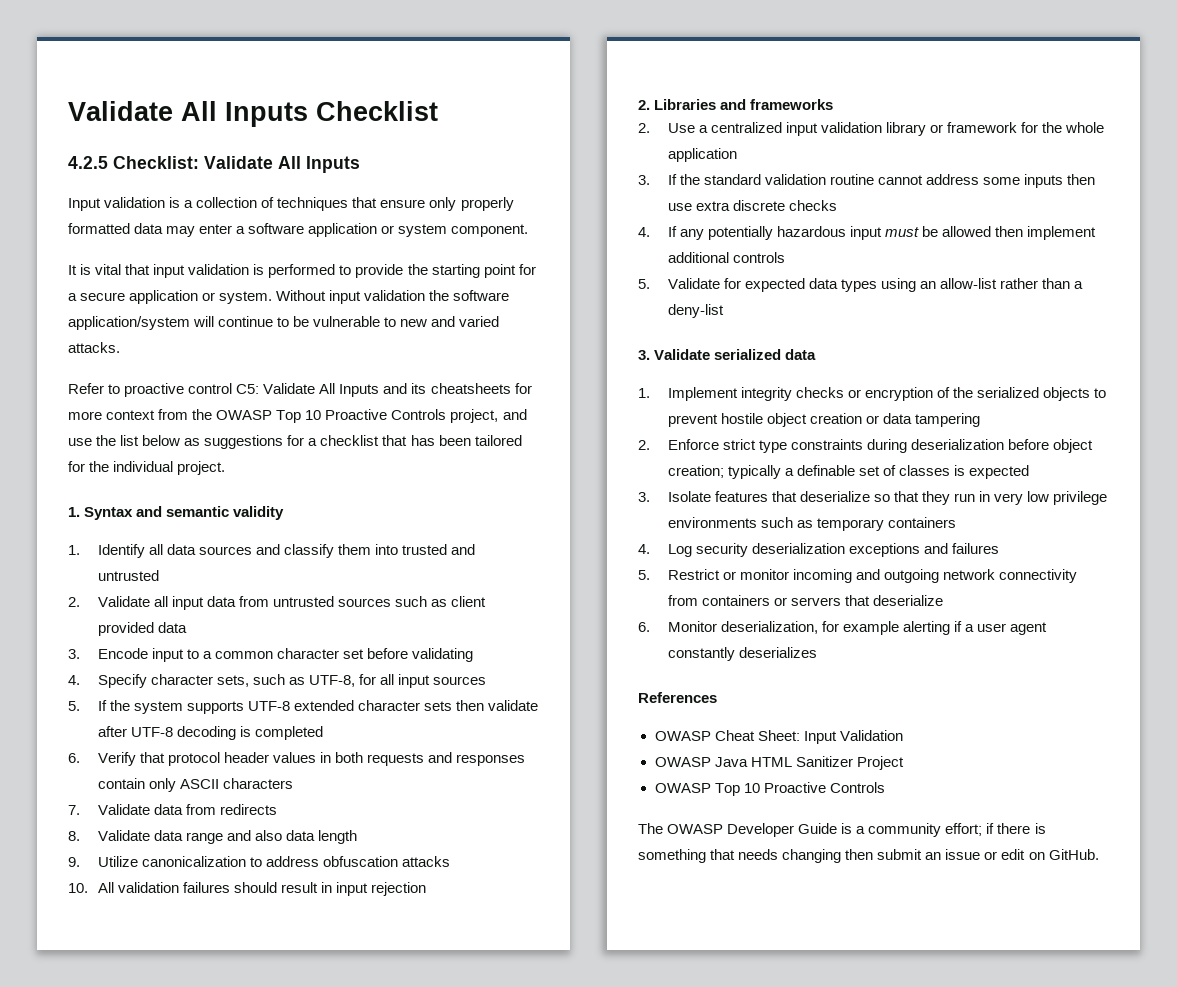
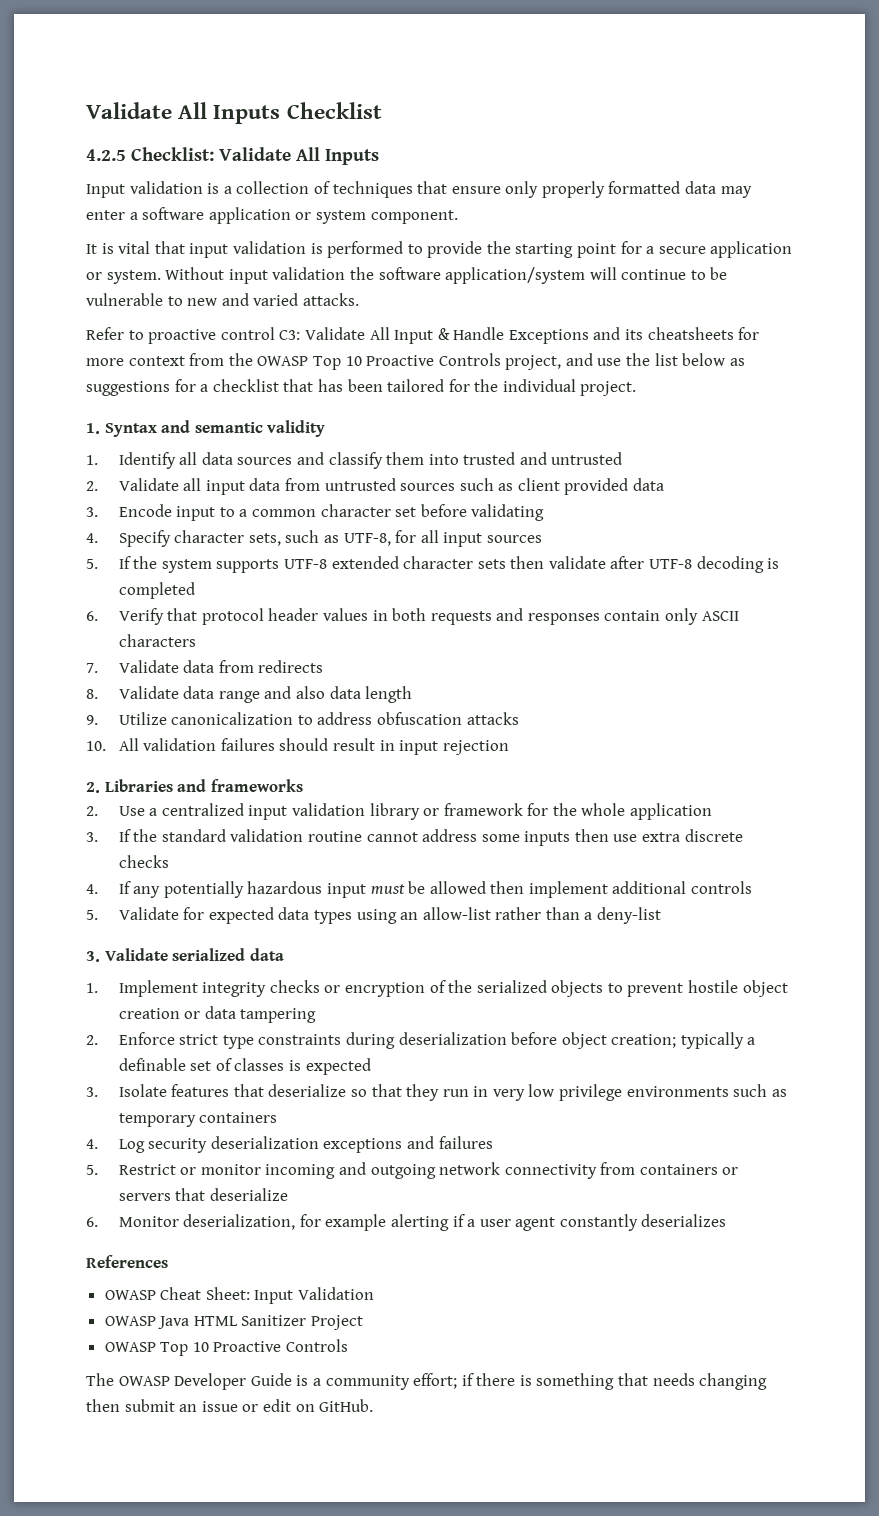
[236,383,380,397] C5: Validate All Inputs -> [279,327,589,344] C3: Validate All Input & Handle Exceptions

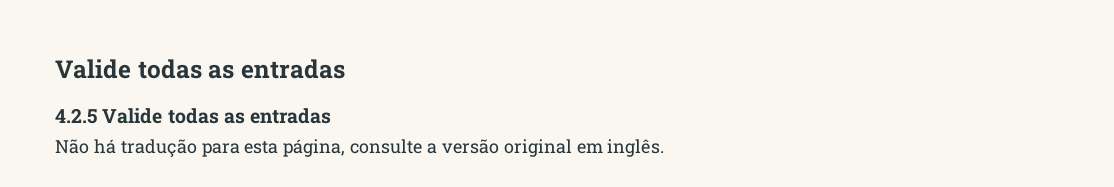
[86,102,382,124] [86,147,379,165] [86,181,752,198] [86,207,458,224] [86,241,793,258] [86,267,728,284] [86,293,359,306] [86,327,760,344] [86,353,745,370] [86,379,637,396] [86,420,326,437] [86,452,623,469] [86,478,665,495] [86,504,545,521] [86,530,542,547] [86,556,780,573] [118,582,195,599] [86,608,739,625] [118,634,196,647] [86,660,324,673] [86,686,413,703] [86,712,519,725] [86,738,509,755] [86,779,303,793] [86,803,713,820] [86,829,743,846] [118,855,169,868] [86,881,753,898] [86,907,662,924] [86,948,284,962] [86,980,788,997] [118,1006,317,1023] [86,1032,756,1049] [118,1058,371,1075] [86,1084,787,1101] [118,1112,278,1127] [86,1136,493,1153] [86,1162,739,1179] [118,1188,288,1201] [86,1214,727,1231] [86,1255,168,1268] [104,1287,375,1304] [104,1315,364,1330] [104,1339,349,1356] [86,1373,768,1390] [86,1399,374,1412] Validate All Inputs Checklist // 4.2.5 Checklist: Validate All Inputs // Input validation is a collection of techniques that ensure only properly formatted data may enter a software application or system component. // It is vital that input validation is performed to provide the starting point for a secure application or system. Without input validation the software application/system will continue to be vulnerable to new and varied attacks. // Refer to proactive control C3: Validate All Input & Handle Exceptions and its cheatsheets for more context from the OWASP Top 10 Proactive Controls project, and use the list below as suggestions for a checklist that has been tailored for the individual project. // 1. Syntax and semantic validity // 1. Identify all data sources and classify them into trusted and untrusted // 2. Validate all input data from untrusted sources such as client provided data // 3. Encode input to a common character set before validating // 4. Specify character sets, such as UTF-8, for all input sources // 5. If the system supports UTF-8 extended character sets then validate after UTF-8 decoding is completed // 6. Verify that protocol header values in both requests and responses contain only ASCII characters // 7. Validate data from redirects // 8. Validate data range and also data length // 9. Utilize canonicalization to address obfuscation attacks // 10. All validation failures should result in input rejection // 2. Libraries and frameworks // 2. Use a centralized input validation library or framework for the whole application // 3. If the standard validation routine cannot address some inputs then use extra discrete checks // 4. If any potentially hazardous input must be allowed then implement additional controls // 5. Validate for expected data types using an allow-list rather than a deny-list // 3. Validate serialized data // 1. Implement integrity checks or encryption of the serialized objects to prevent hostile object creation or data tampering // 2. Enforce strict type constraints during deserialization before object creation; typically a definable set of classes is expected // 3. Isolate features that deserialize so that they run in very low privilege environments such as temporary containers // 4. Log security deserialization exceptions and failures // 5. Restrict or monitor incoming and outgoing network connectivity from containers or servers that deserialize // 6. Monitor deserialization, for example alerting if a user agent constantly deserializes // References // OWASP Cheat Sheet: Input Validation // OWASP Java HTML Sanitizer Project // OWASP Top 10 Proactive Controls // The OWASP Developer Guide is a community effort; if there is something that needs changing then submit an issue or edit on GitHub. -> [55,59,345,79] [55,108,332,124] [55,139,665,157] Valide todas as entradas // 4.2.5 Valide todas as entradas // Não há tradução para esta página, consulte a versão original em inglês.

